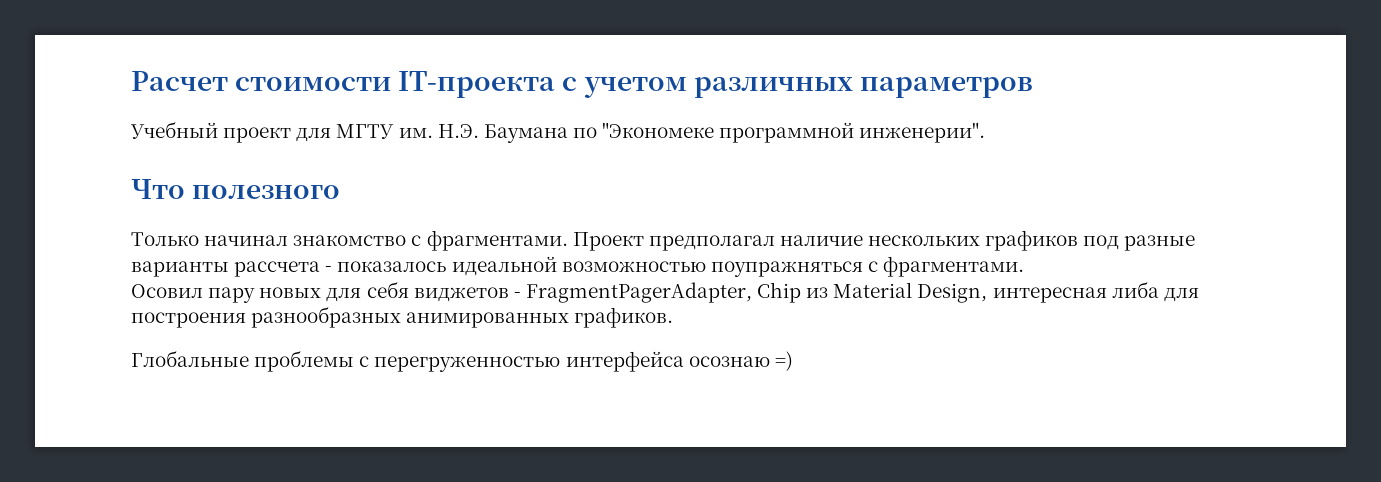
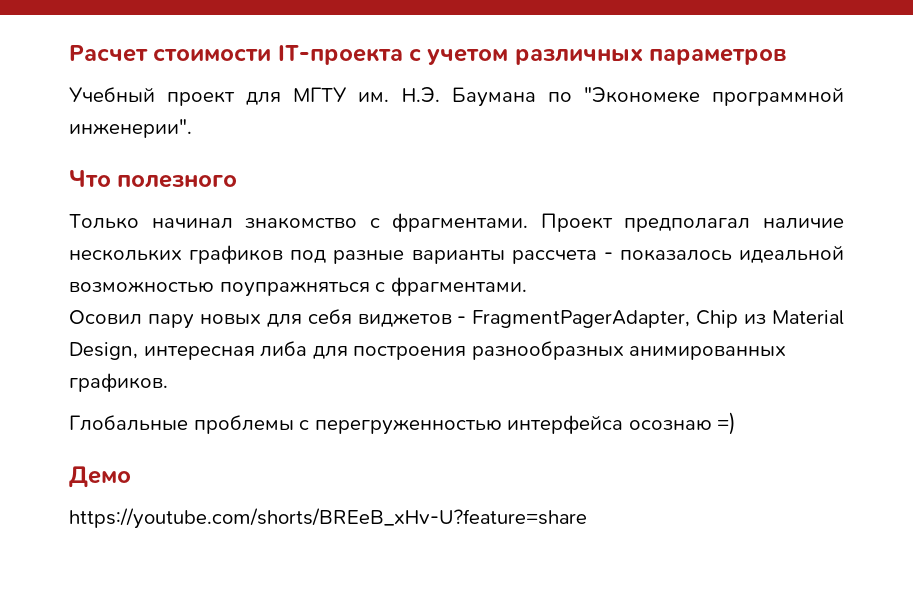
(793, 361) none -> [69,466,131,488] [69,508,587,529] // Демо // https://youtube.com/shorts/BREeB_xHv-U?feature=share

